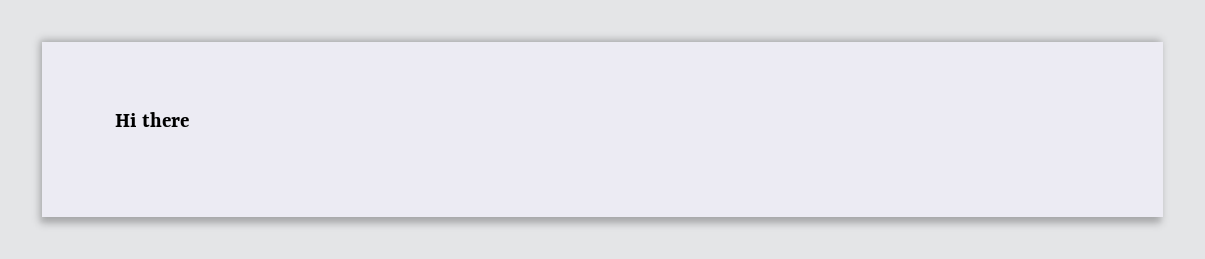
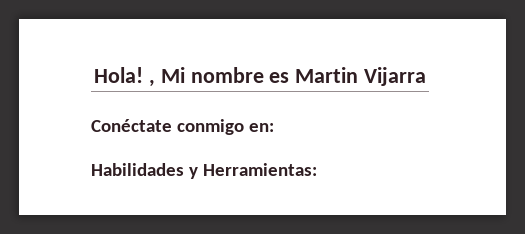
[115,112,189,127] Hi there -> [94,67,426,87] [91,119,274,135] [91,163,317,179] Hola! , Mi nombre es Martin Vijarra // Conéctate conmigo en: // Habilidades y Herramientas:

